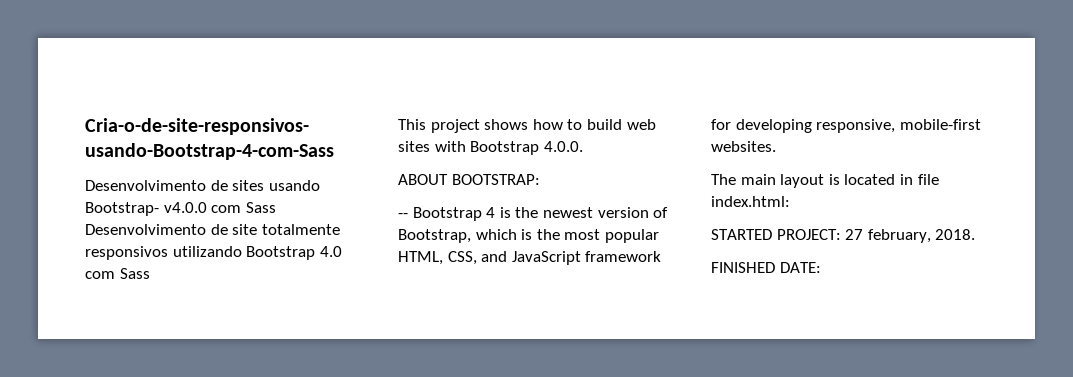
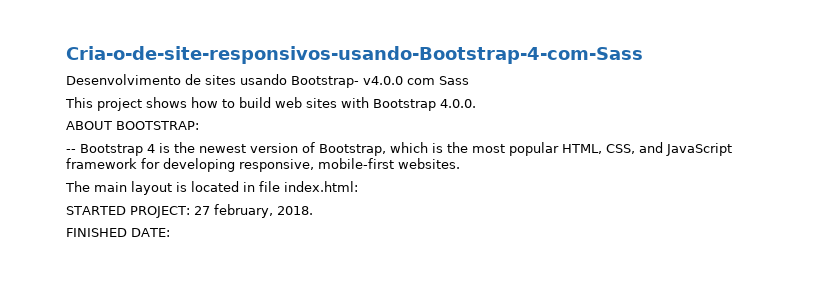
[85,224,340,235] [85,246,342,260] [85,268,150,279] Desenvolvimento de site totalmente responsivos utilizando Bootstrap 4.0 com Sass -> (469, 80) none

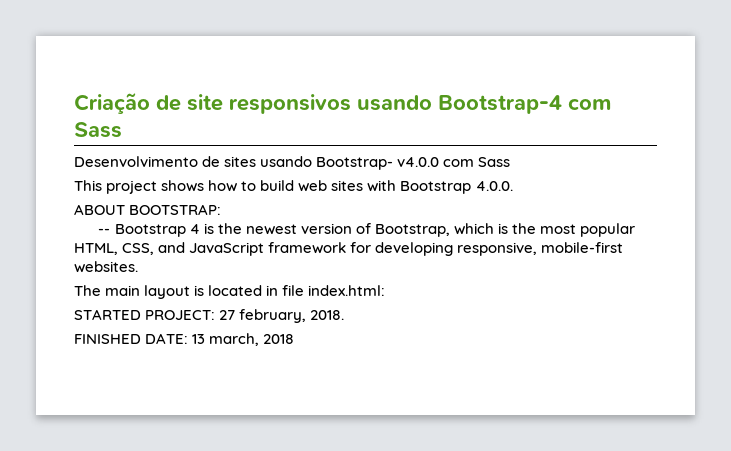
[66,46,643,64] Cria-o-de-site-responsivos-usando-Bootstrap-4-com-Sass -> [74,93,611,114] [74,122,122,138] Criação de site responsivos usando Bootstrap-4 com Sass
(170, 232) none -> [192,333,295,346] 13 march, 2018

